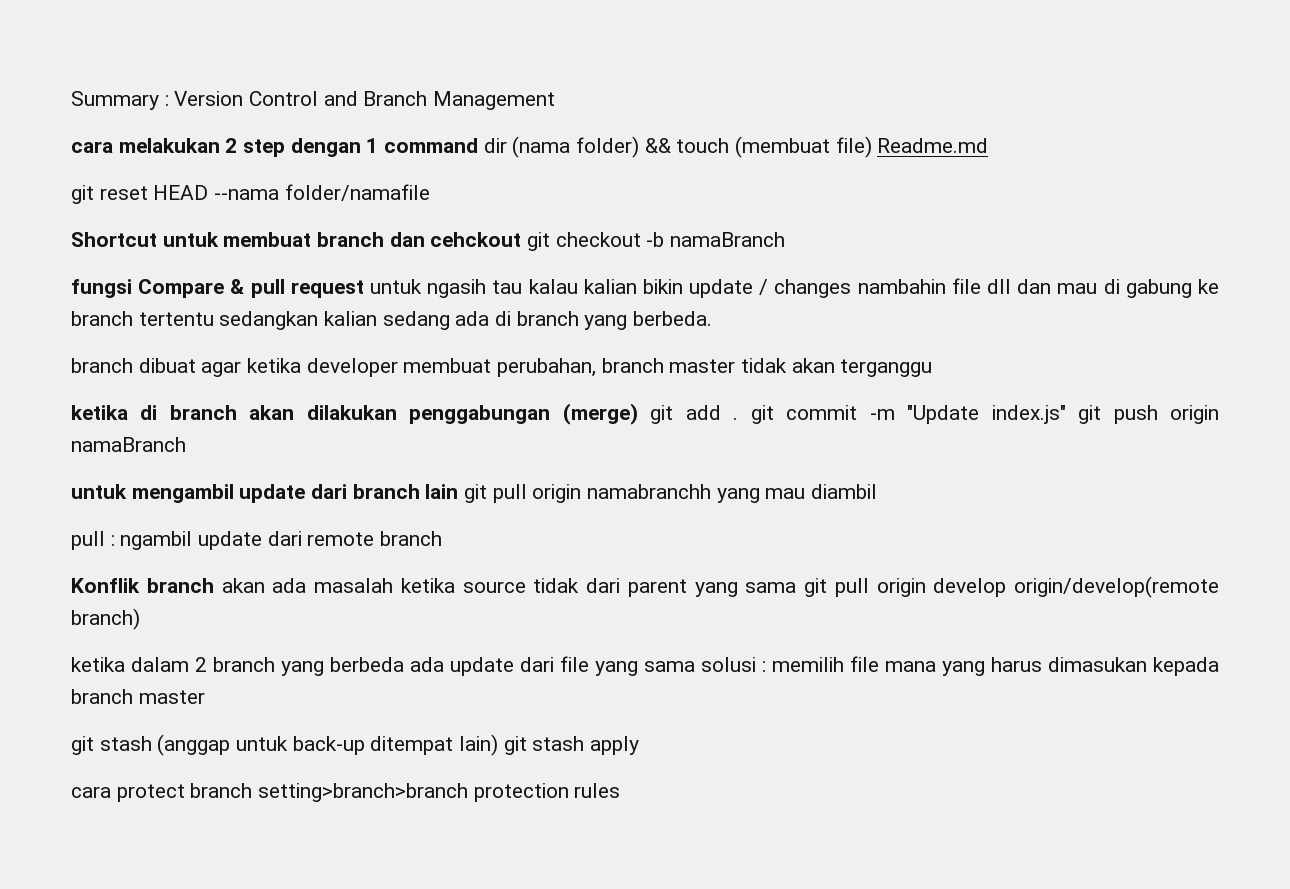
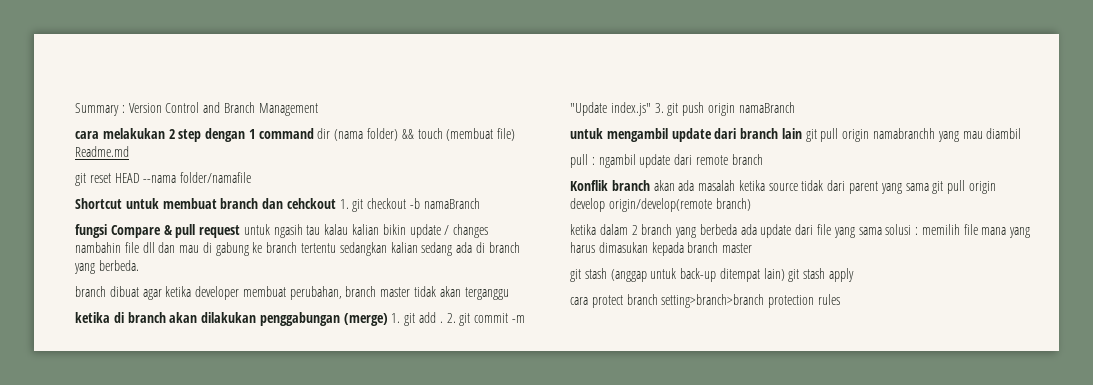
(522, 239) none -> [339,199,349,209] 1.
(638, 414) none -> [391,313,401,323] 1.
(739, 418) none -> [446,313,456,323] 2.
(1066, 414) none -> [654,103,664,113] 3.

